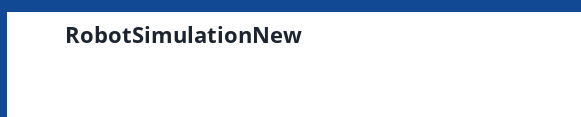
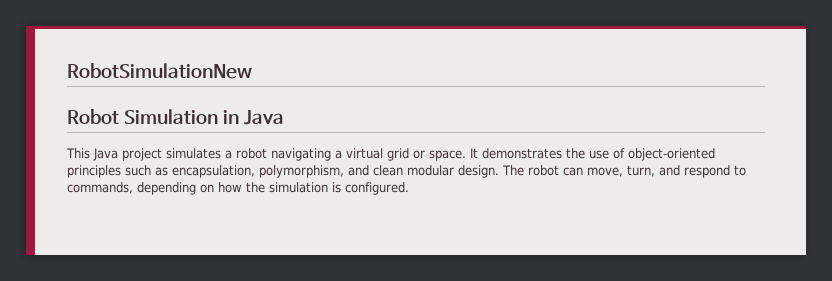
(302, 34) none -> [67,109,284,125] [66,148,715,161] [67,165,746,178] [67,182,409,195] // Robot Simulation in Java // This Java project simulates a robot navigating a virtual grid or space. It demonstrates the use of object-oriented principles such as encapsulation, polymorphism, and clean modular design. The robot can move, turn, and respond to commands, depending on how the simulation is configured.

